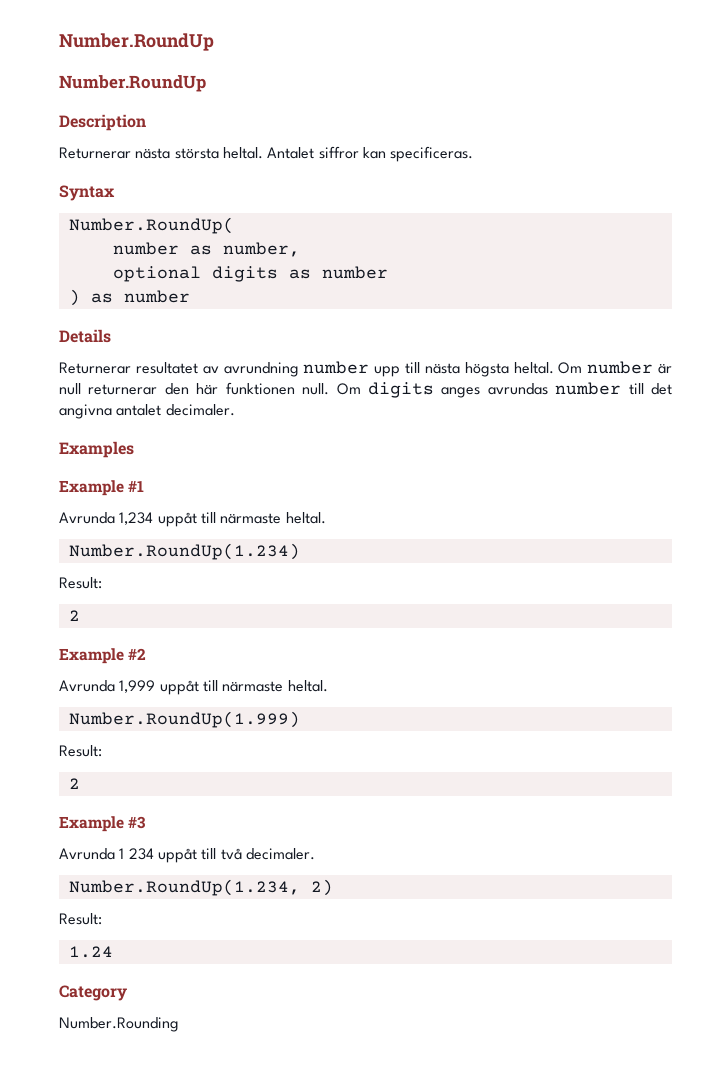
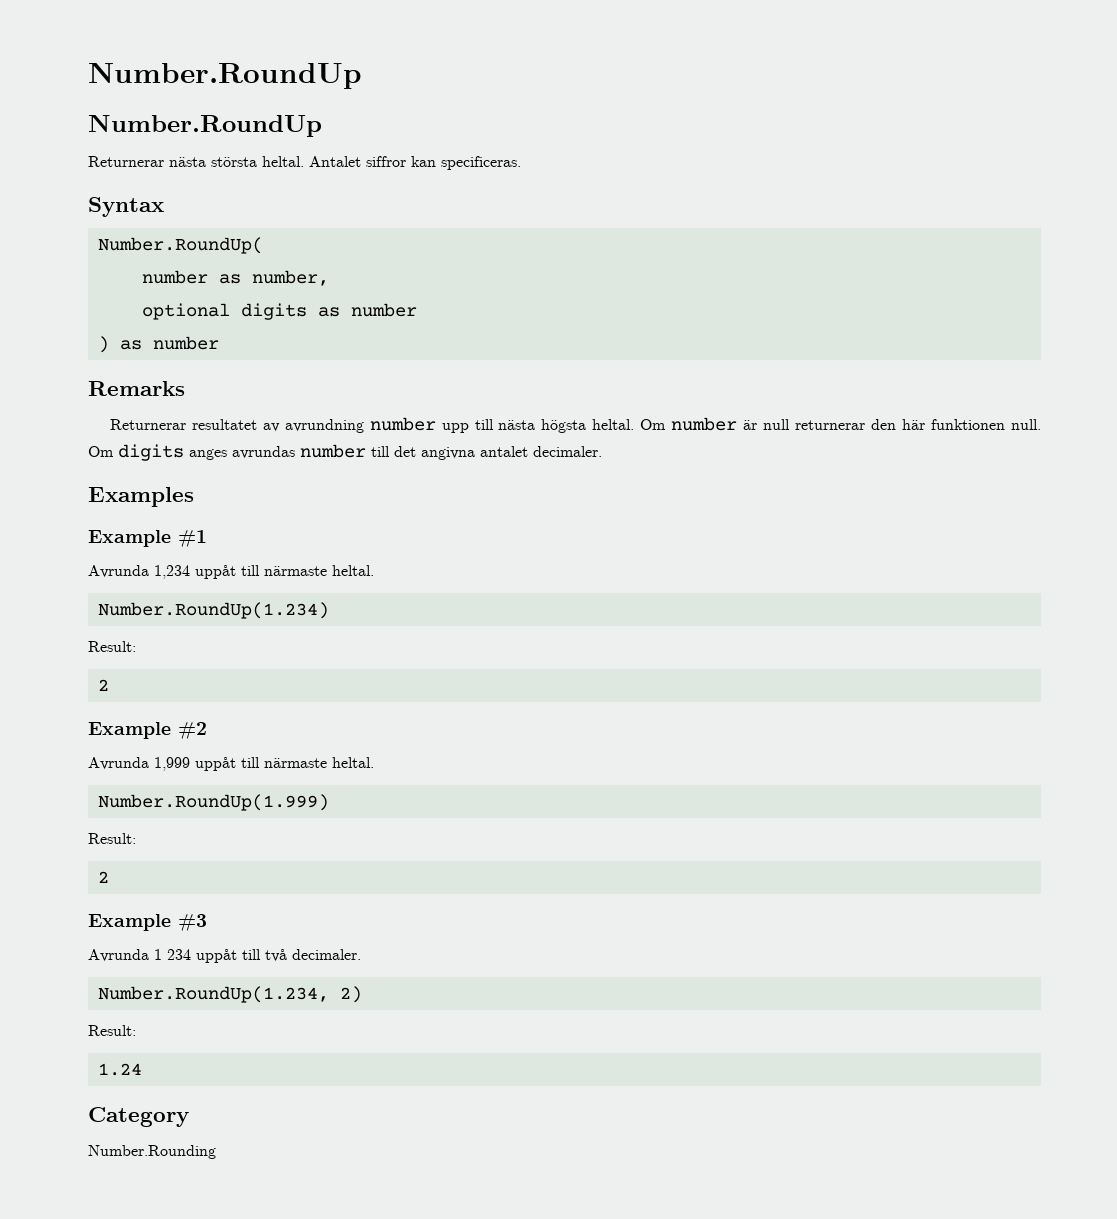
[59,114,146,131] // Description -> (322, 126) none
[59,329,111,343] Details -> [88,381,185,396] Remarks

